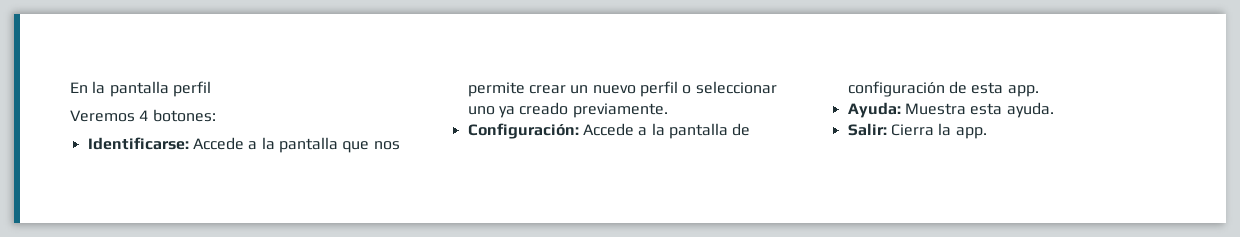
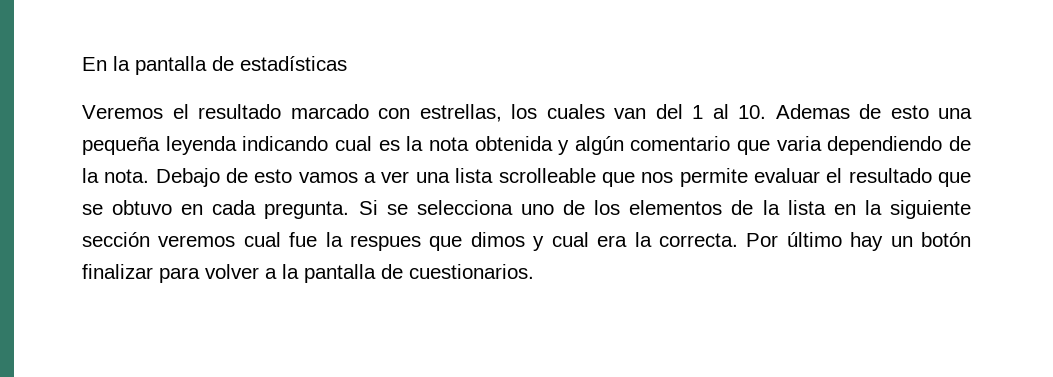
[172,81,211,97] perfil -> [212,56,347,71] de estadísticas
[139,109,216,122] [87,137,400,153] [467,81,777,97] [467,102,668,118] [467,123,751,139] [847,81,1039,97] [847,102,1054,118] [847,123,987,139] 4 botones: // Identificarse: Accede a la pantalla que nos permite crear un nuevo perfil o seleccionar uno ya creado previamente. // Configuración: Accede a la pantalla de configuración de esta app. // Ayuda: Muestra esta ayuda. // Salir: Cierra la app. -> [172,104,972,122] [82,136,971,155] [82,168,972,187] [82,200,972,219] [82,232,971,251] [82,264,534,283] el resultado marcado con estrellas, los cuales van del 1 al 10. Ademas de esto una pequeña leyenda indicando cual es la nota obtenida y algún comentario que varia dependiendo de la nota. Debajo de esto vamos a ver una lista scrolleable que nos permite evaluar el resultado que se obtuvo en cada pregunta. Si se selecciona uno de los elementos de la lista en la siguiente sección veremos cual fue la respues que dimos y cual era la correcta. Por último hay un botón finalizar para volver a la pantalla de cuestionarios.

